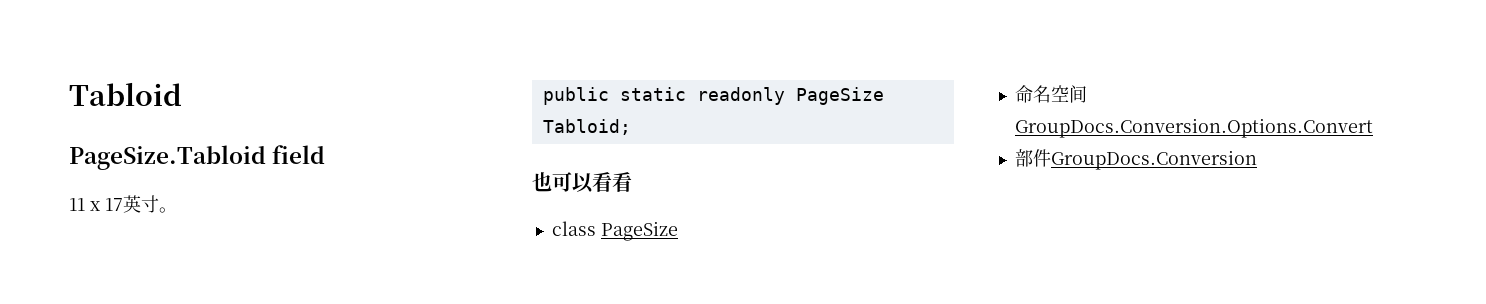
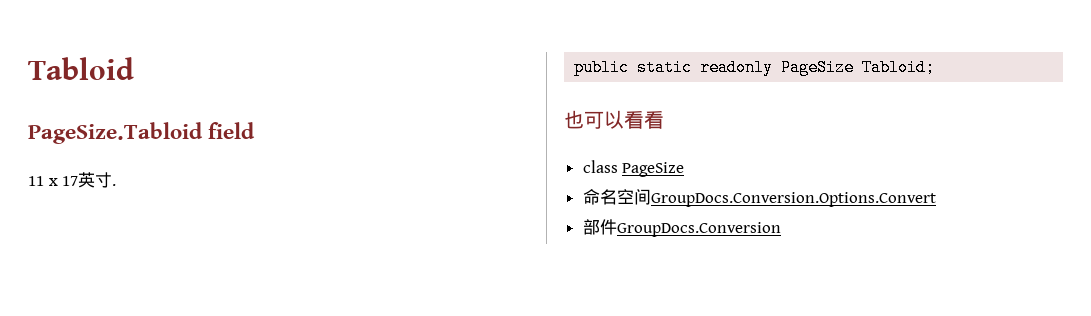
[159,207,177,213] 。 -> [112,184,117,186] .

